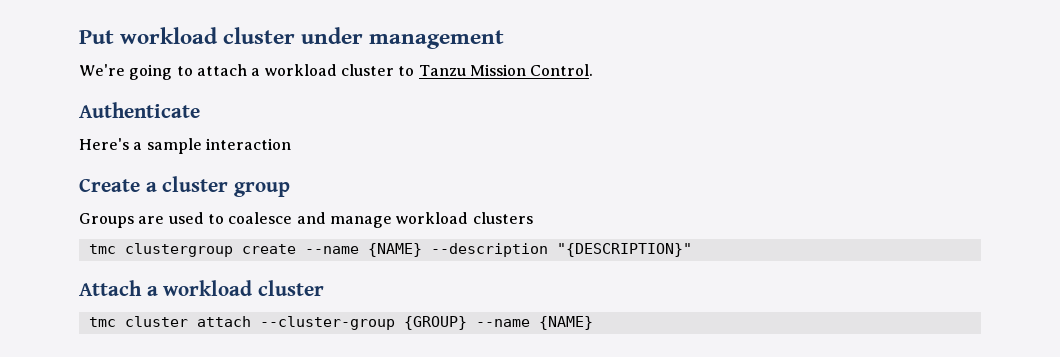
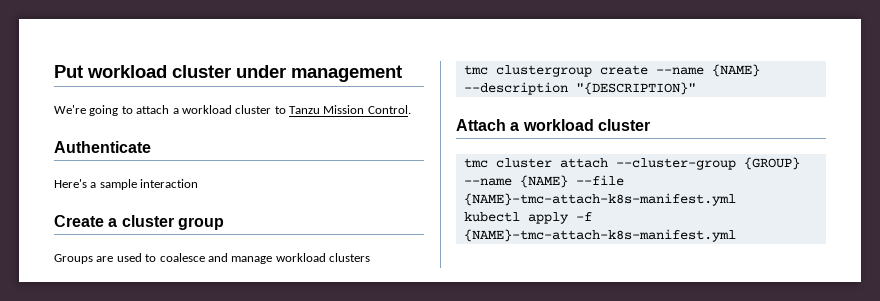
(593, 323) none -> [575,175,624,186] [463,193,736,206] [463,212,592,224] [463,229,736,242] --file {NAME}-tmc-attach-k8s-manifest.yml // kubectl apply -f {NAME}-tmc-attach-k8s-manifest.yml

